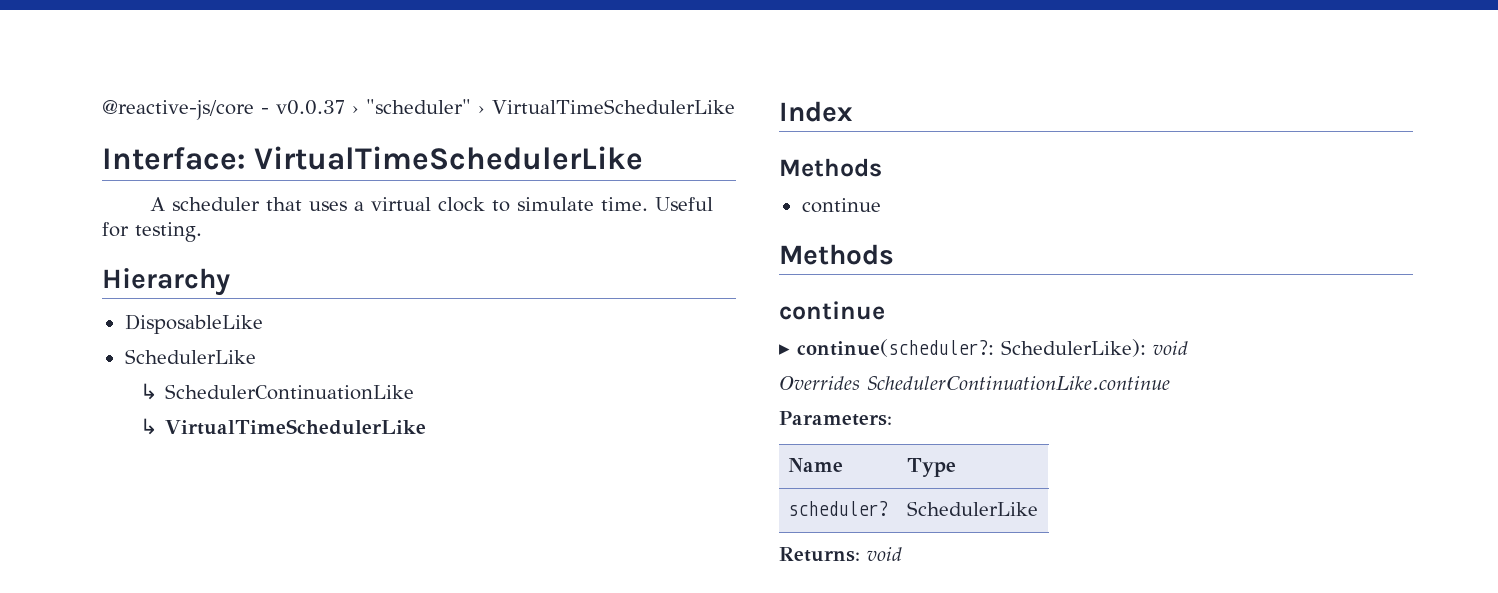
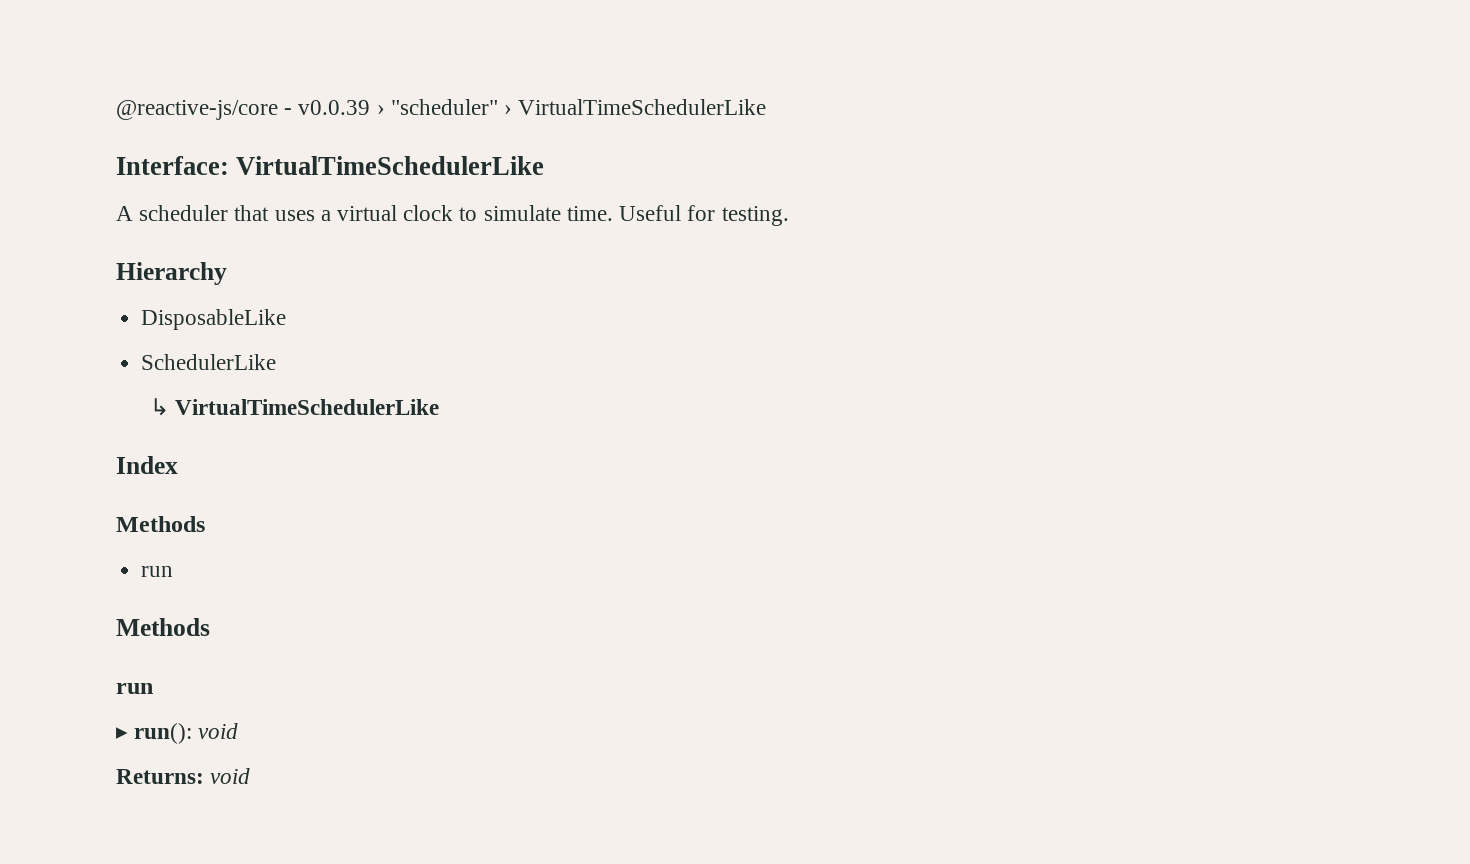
[276,100,345,115] v0.0.37 -> [298,100,371,115] v0.0.39
[140,383,415,400] // ↳ SchedulerContinuationLike -> (277, 362) none
[801,198,881,213] [779,244,894,265] [779,301,885,320] continue // Methods // continue -> [141,566,174,577] [116,618,210,636] [116,683,153,694] run // Methods // run
[797,339,1188,357] [779,376,1170,390] [779,411,892,426] [788,458,844,472] [907,458,957,477] [788,501,889,516] [907,501,1039,516] continue(scheduler?: SchedulerLike): void // Overrides SchedulerContinuationLike.continue // Parameters: // Name | Type // scheduler? | SchedulerLike -> [134,723,239,744] run(): void

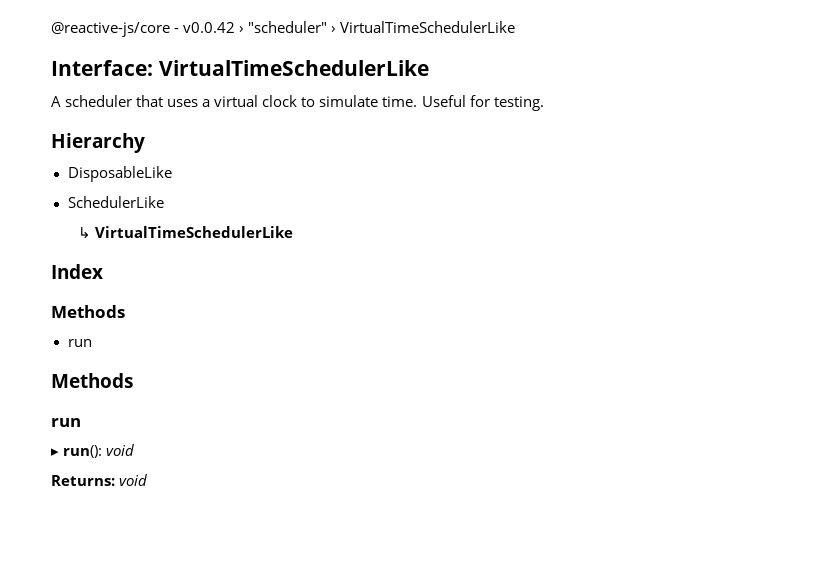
[298,100,371,115] v0.0.39 -> [183,22,236,33] v0.0.42

